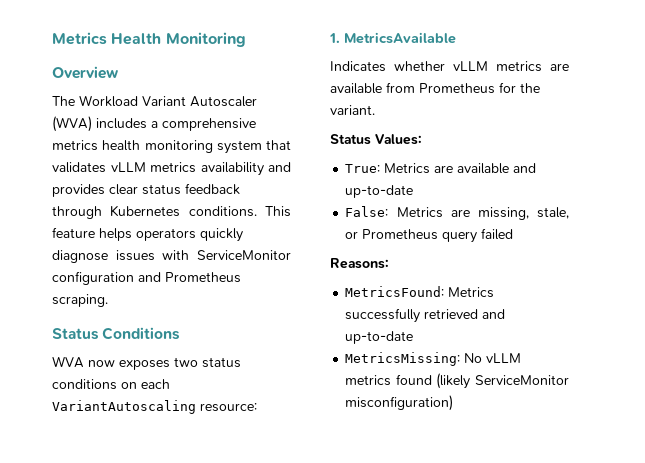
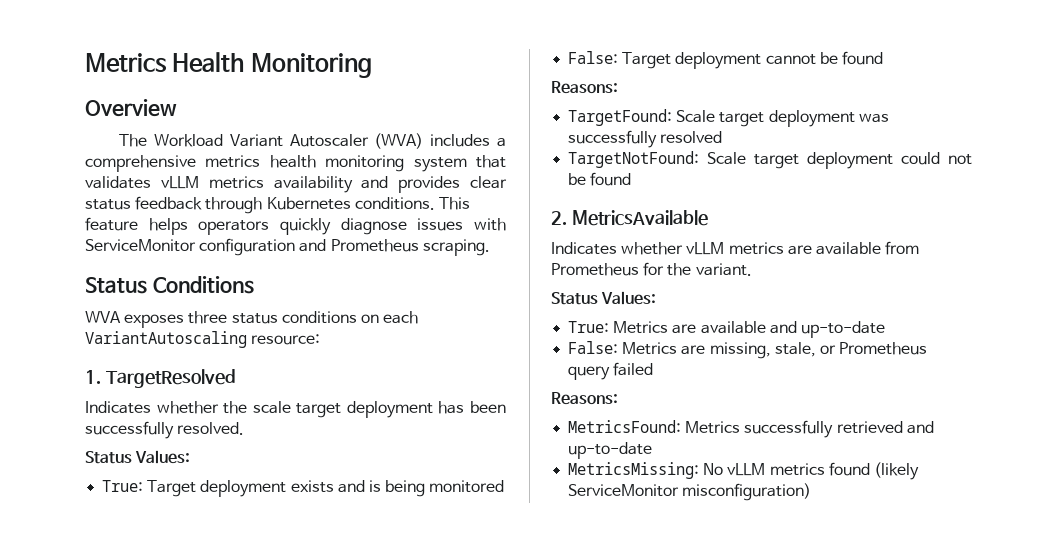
[88,357,198,370] now exposes two -> [124,311,228,328] exposes three
(340, 38) none -> [105,369,236,388] [85,401,506,418] [85,421,245,439] [85,450,191,464] [102,480,505,497] [568,51,883,69] [551,81,618,94] [568,109,889,127] [568,130,723,148] [568,151,972,169] [568,172,632,186] [551,211,567,225] TargetResolved // Indicates whether the scale target deployment has been successfully resolved. // Status Values: // True: Target deployment exists and is being monitored // False: Target deployment cannot be found // Reasons: // TargetFound: Scale target deployment was successfully resolved // TargetNotFound: Scale target deployment could not be found // 2.

